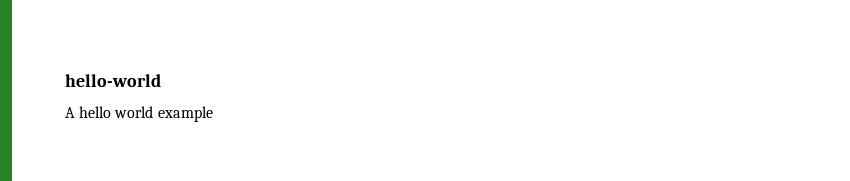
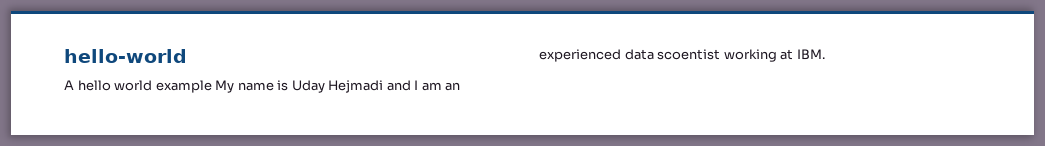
(213, 114) none -> [215,80,461,93] [539,49,825,62] My name is Uday Hejmadi and I am an experienced data scoentist working at IBM.

